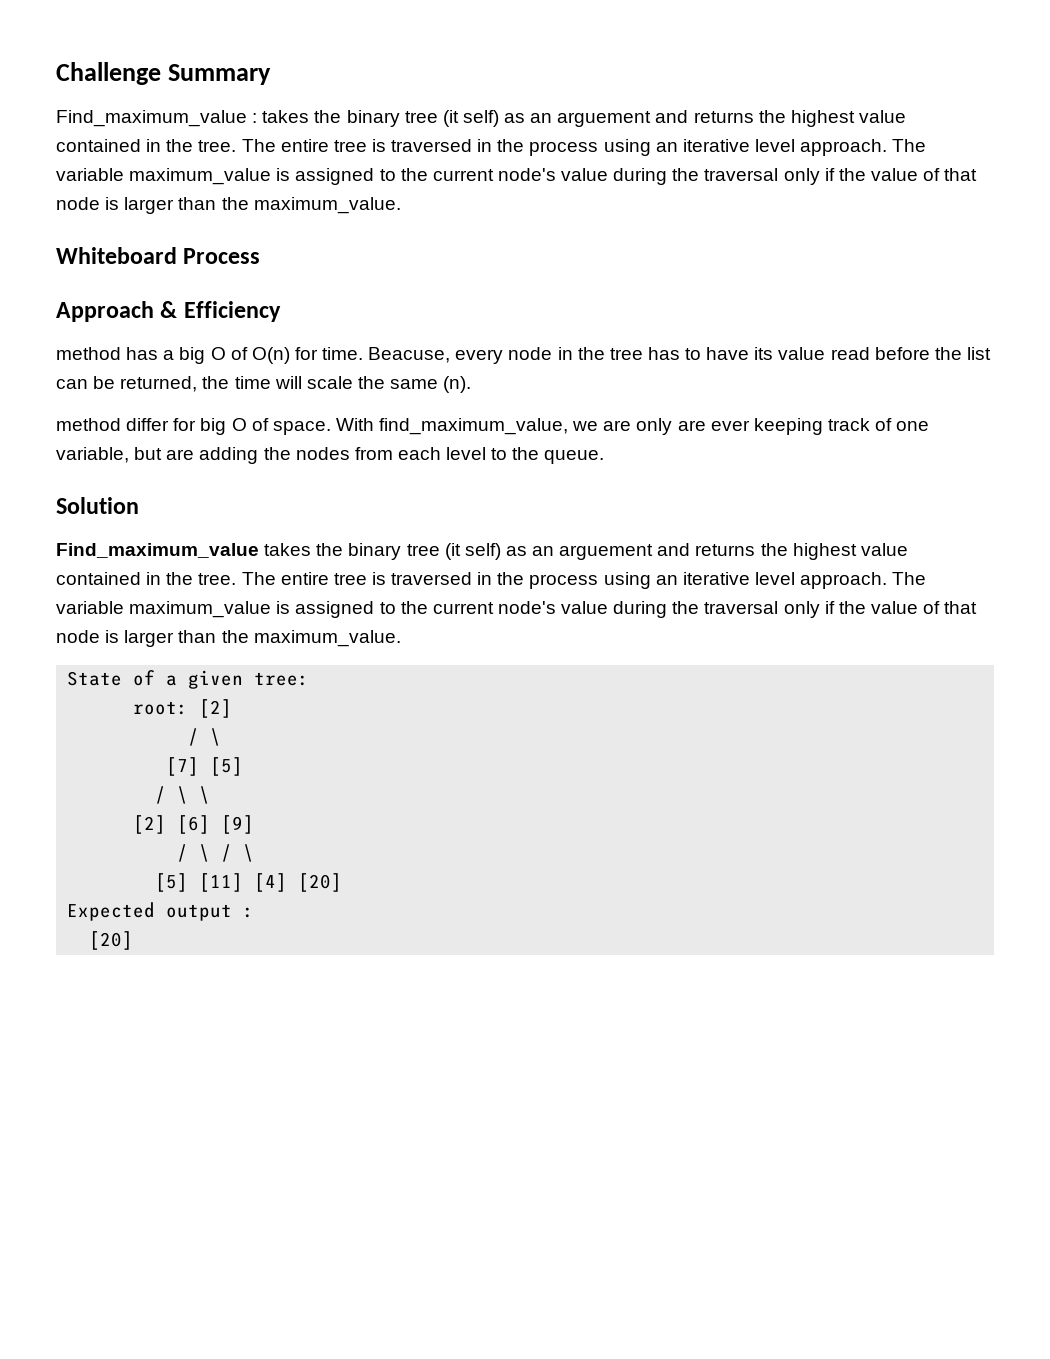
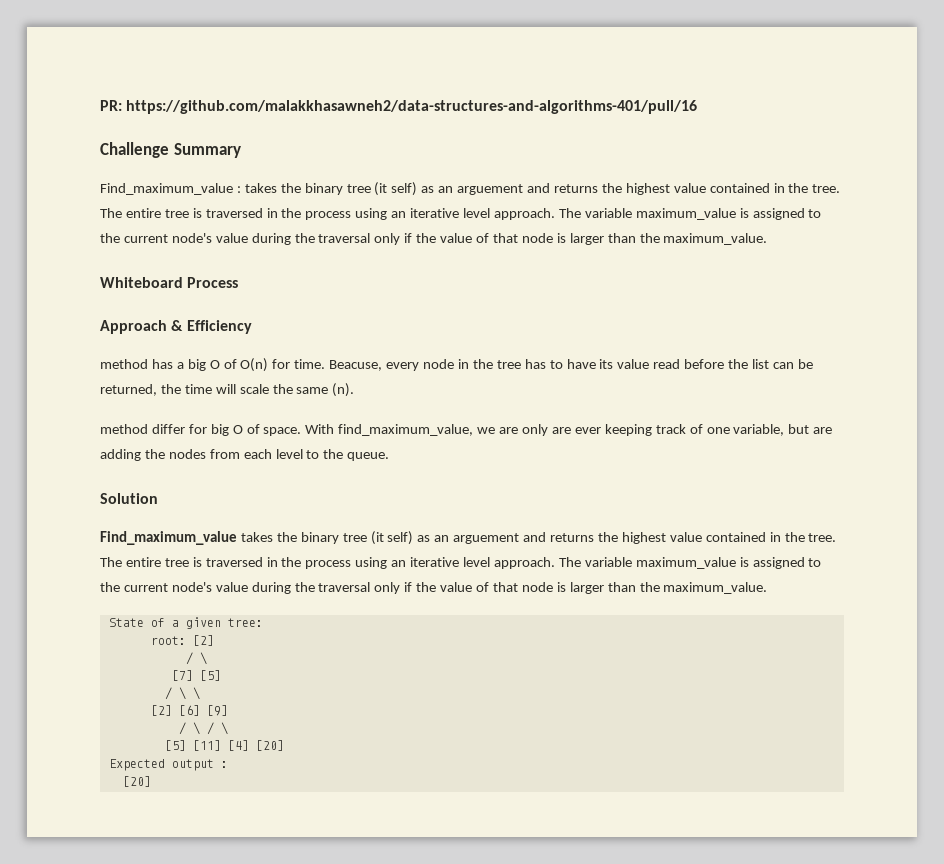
(56, 73) none -> [100,100,698,114] PR: https://github.com/malakkhasawneh2/data-structures-and-algorithms-401/pull/16 //

